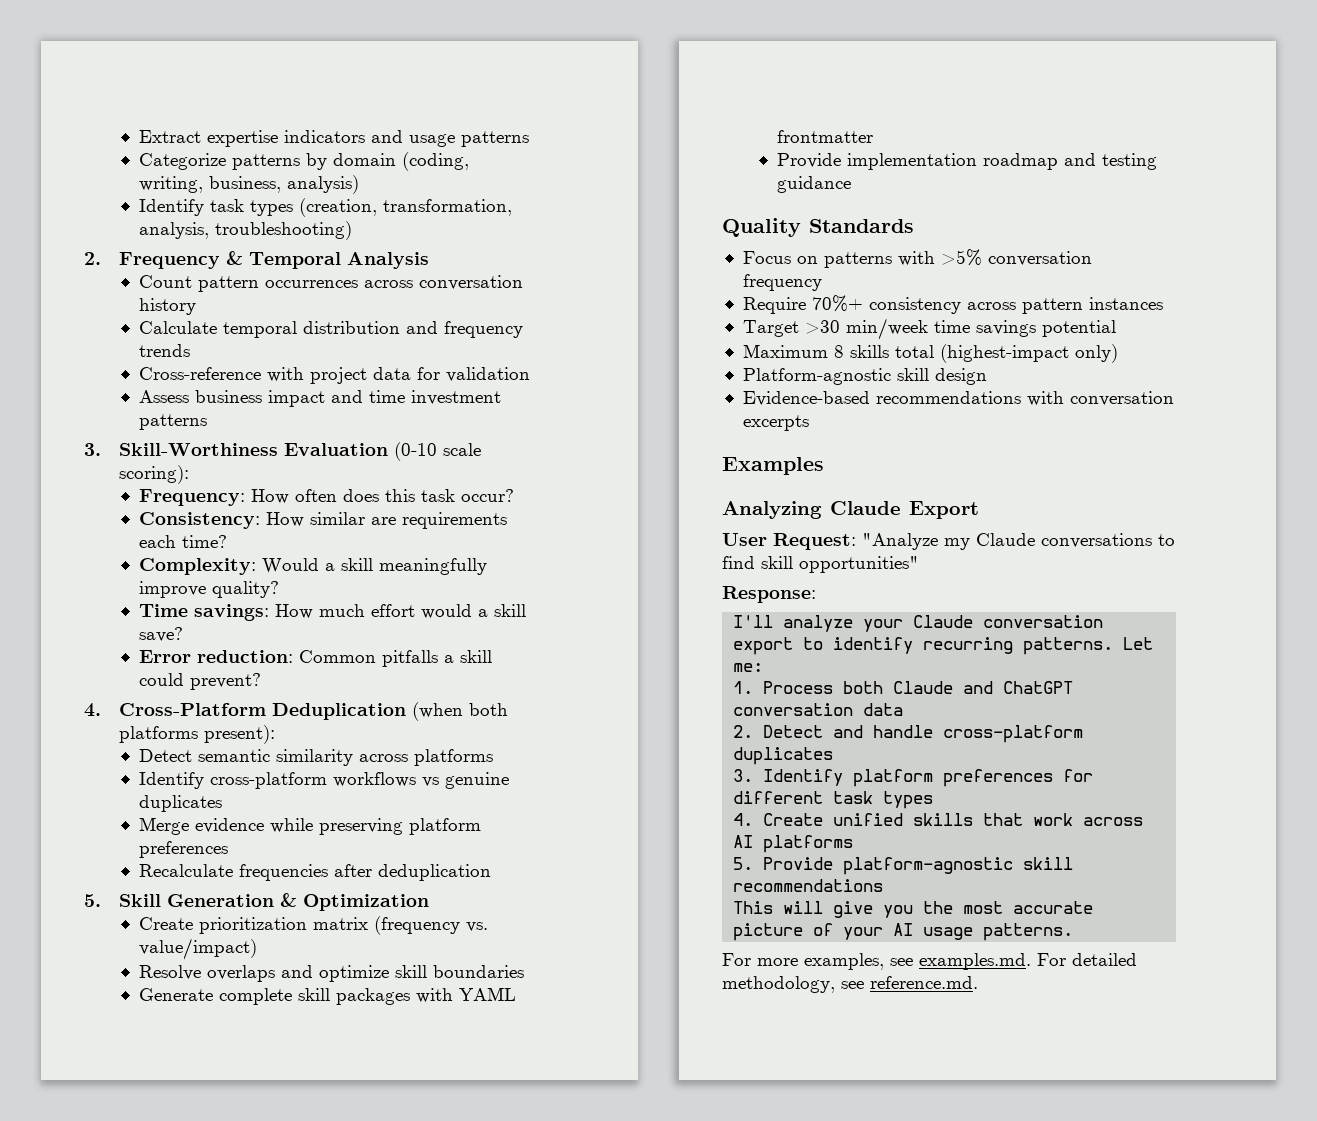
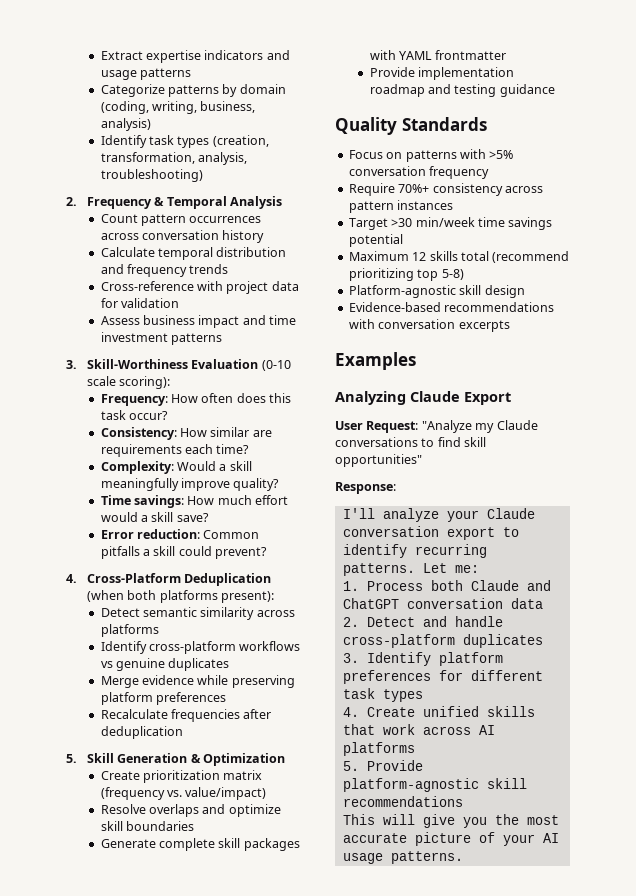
[833,345,844,358] 8 -> [412,252,427,261] 12
[939,344,1118,363] (highest-impact only) -> [492,251,570,263] [348,268,464,281] (recommend prioritizing top 5-8)
[722,953,1137,970] [722,976,978,993] // For more examples, see examples.md. For detailed methodology, see reference.md. -> (463, 857) none

